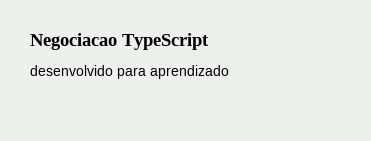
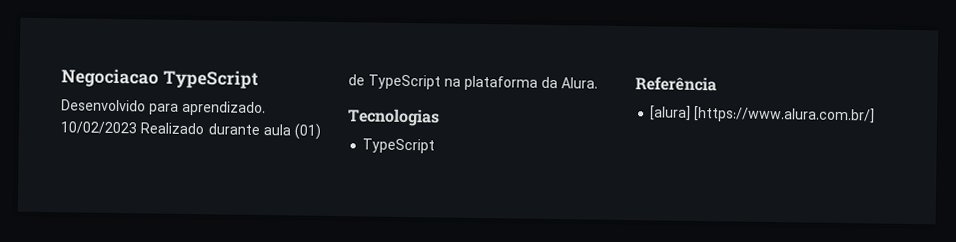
[30,65,229,79] desenvolvido para aprendizado -> [61,99,266,117] [60,121,321,140] [348,74,598,91] [347,108,440,127] [362,138,436,154] [635,76,717,92] [650,105,876,124] Desenvolvido para aprendizado. 10/02/2023 Realizado durante aula (01) de TypeScript na plataforma da Alura. // Tecnologias // TypeScript // Referência // [alura] [https://www.alura.com.br/]

